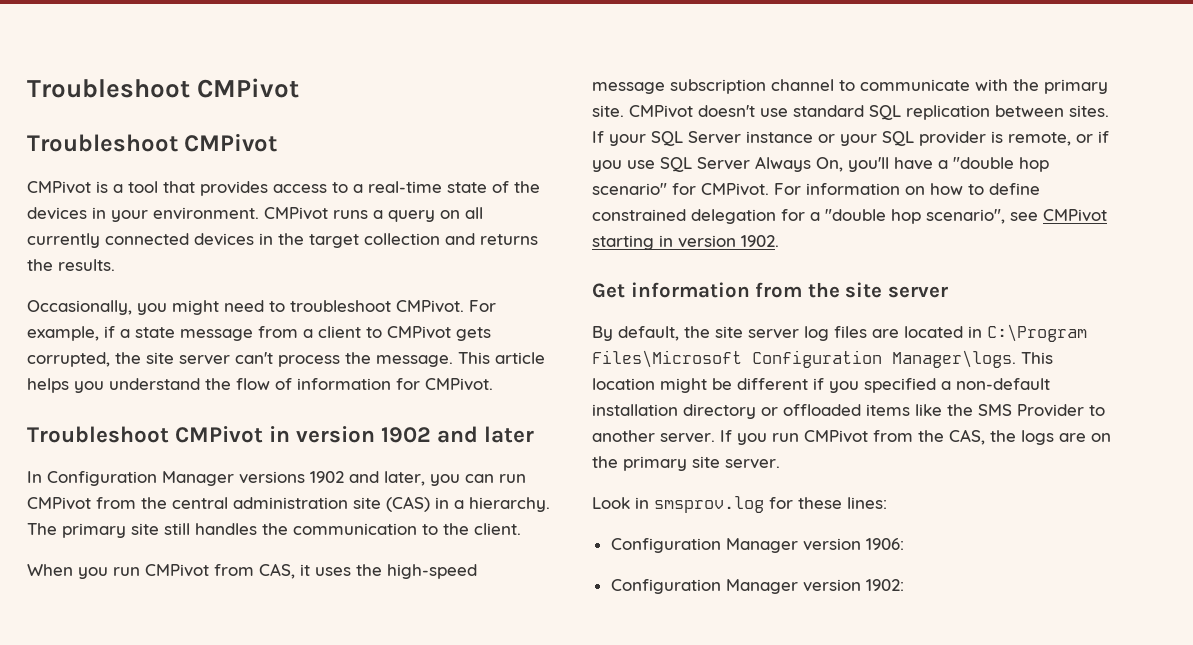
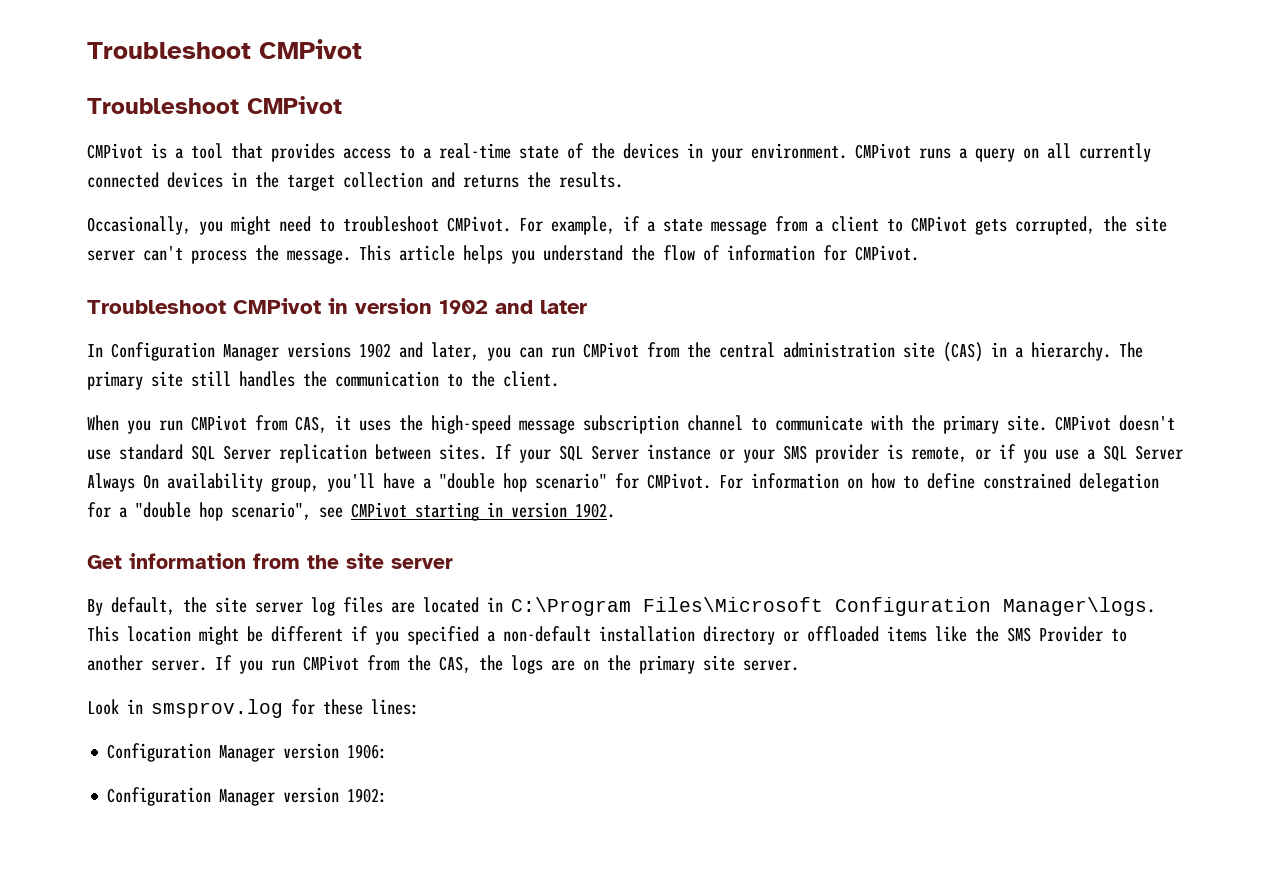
(901, 112) none -> [223,445,271,460] Server
[882,131,914,146] SQL -> [783,445,807,460] SMS
(655, 164) none -> [1087,449,1095,460] a
[816,157,843,172] On, -> [143,473,319,492] On availability group,

